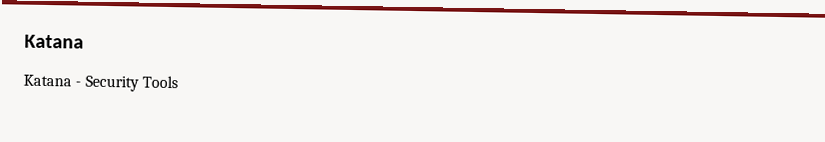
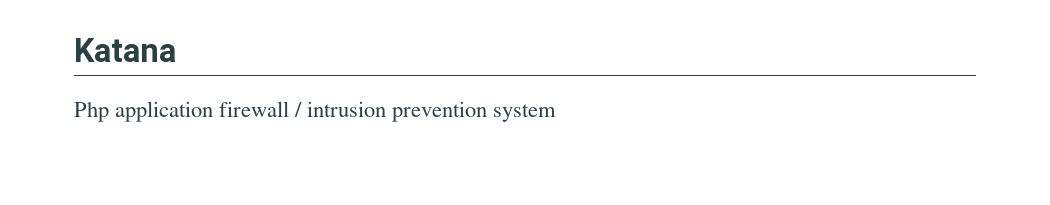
[23,74,178,92] Katana - Security Tools -> [74,101,557,122] Php application firewall / intrusion prevention system

